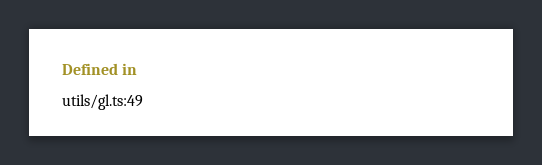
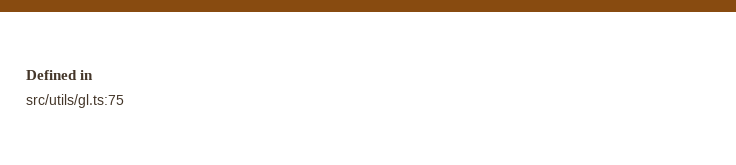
[62,94,143,110] utils/gl.ts:49 -> [26,94,124,108] src/utils/gl.ts:75

